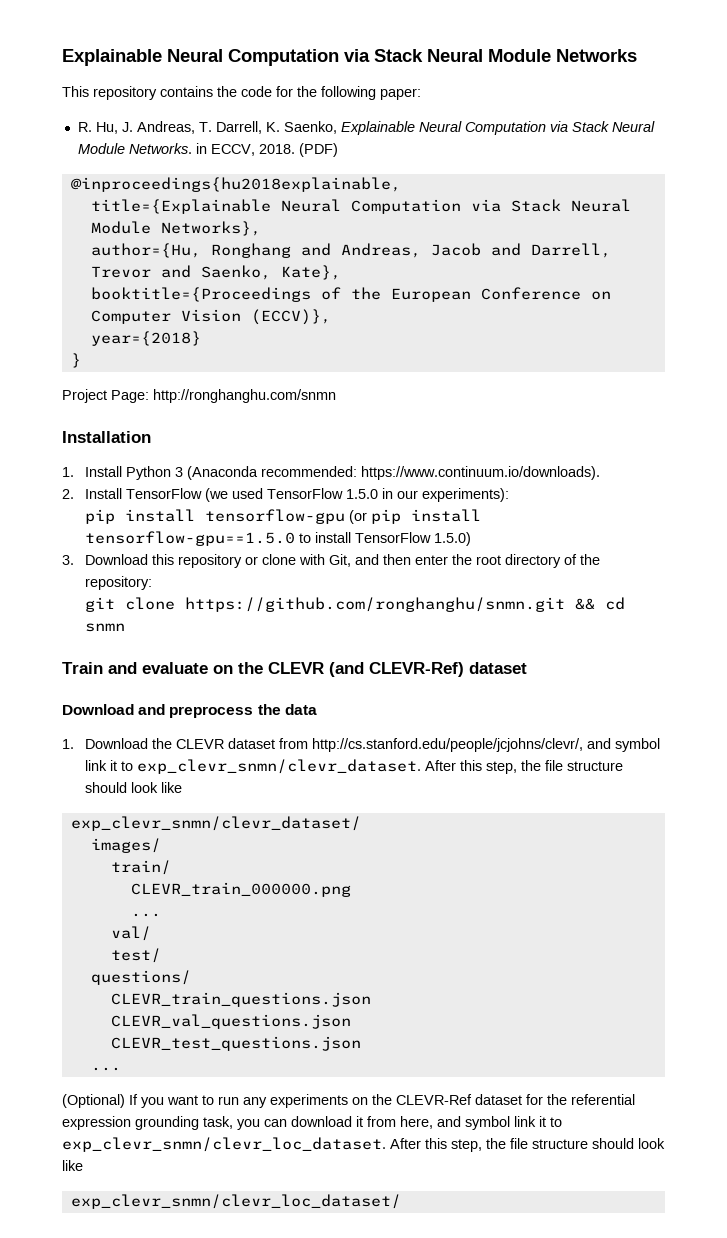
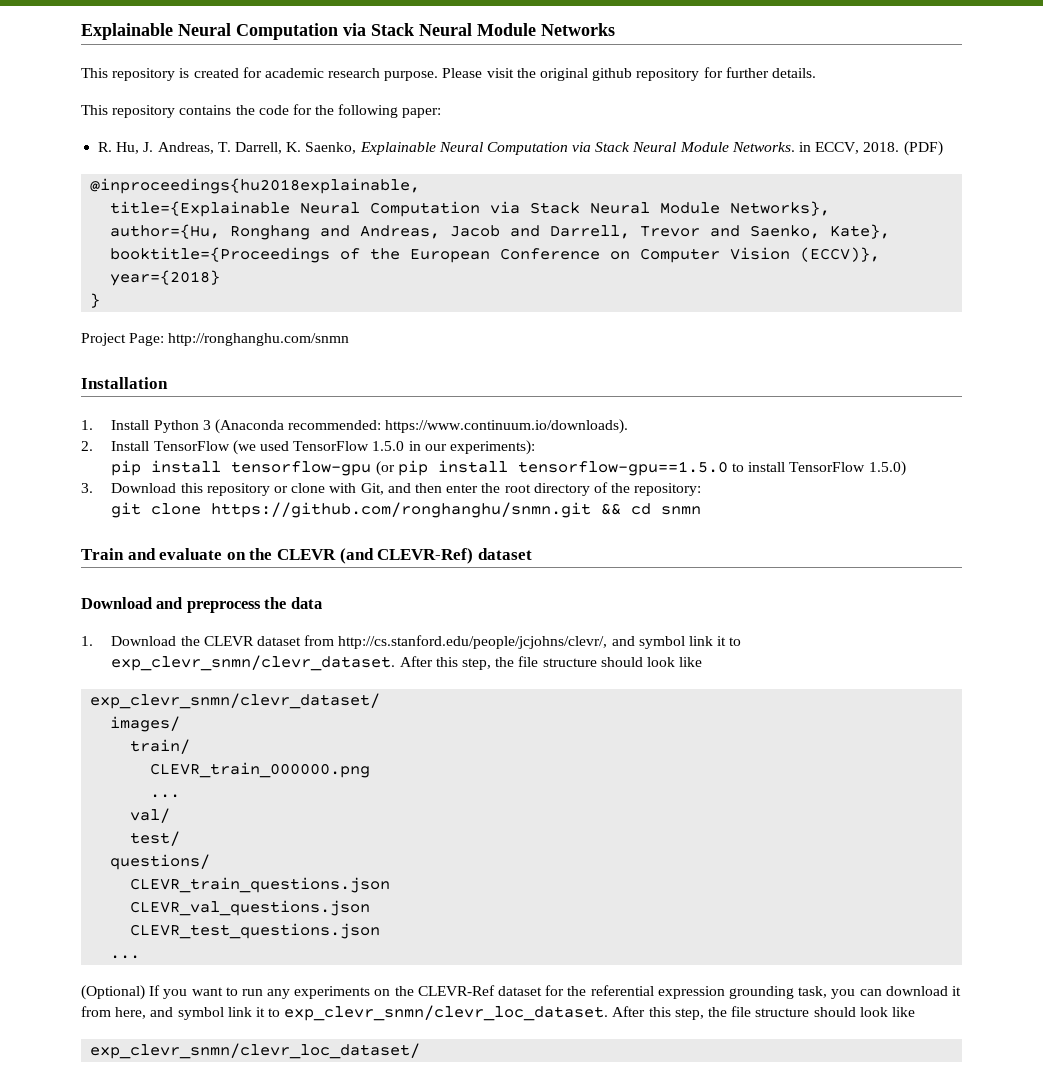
(637, 55) none -> [81,67,816,81] // This repository is created for academic research purpose. Please visit the original github repository for further details.

